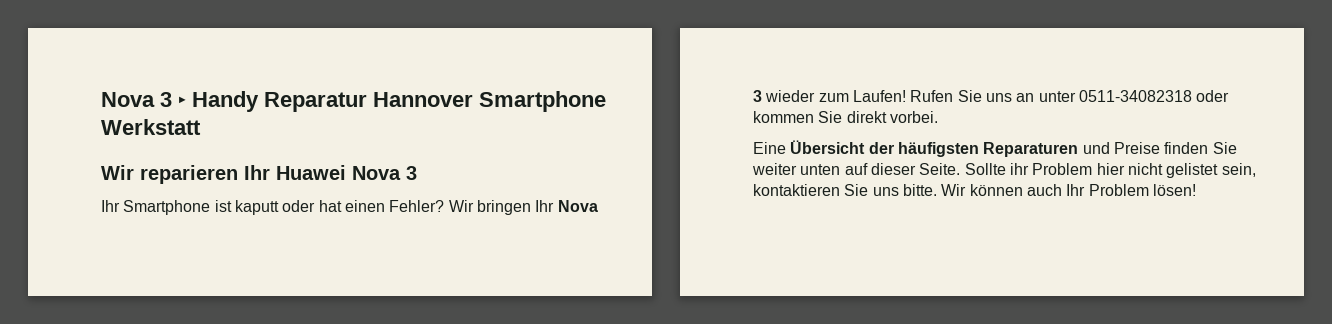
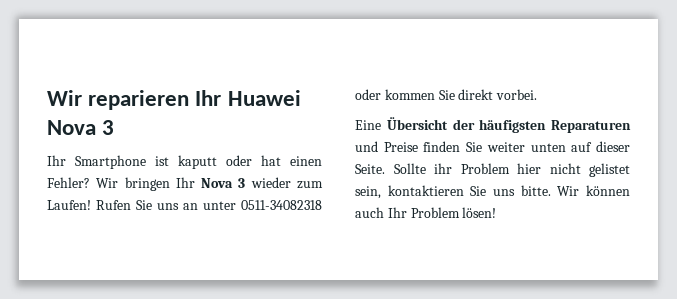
[101,91,606,112] [101,119,201,135] Nova 3 ‣ Handy Reparatur Hannover Smartphone Werkstatt // -> (47, 98) none

